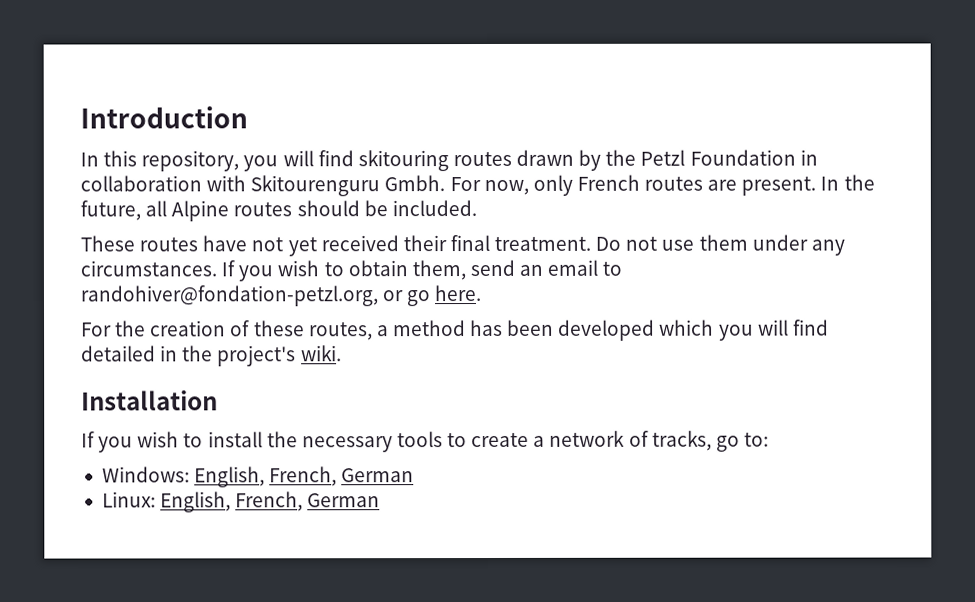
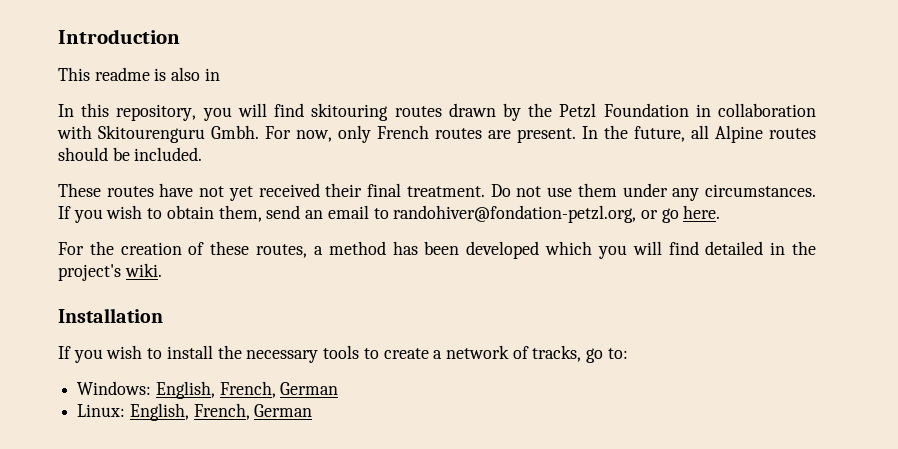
(248, 117) none -> [58,67,220,81] // This readme is also in

